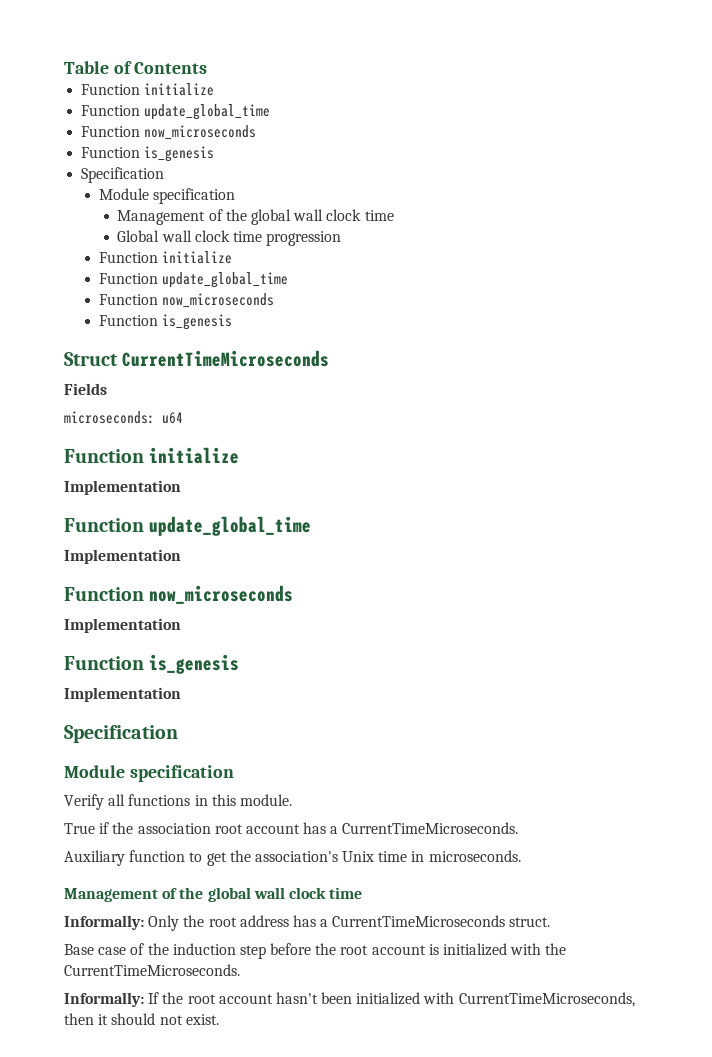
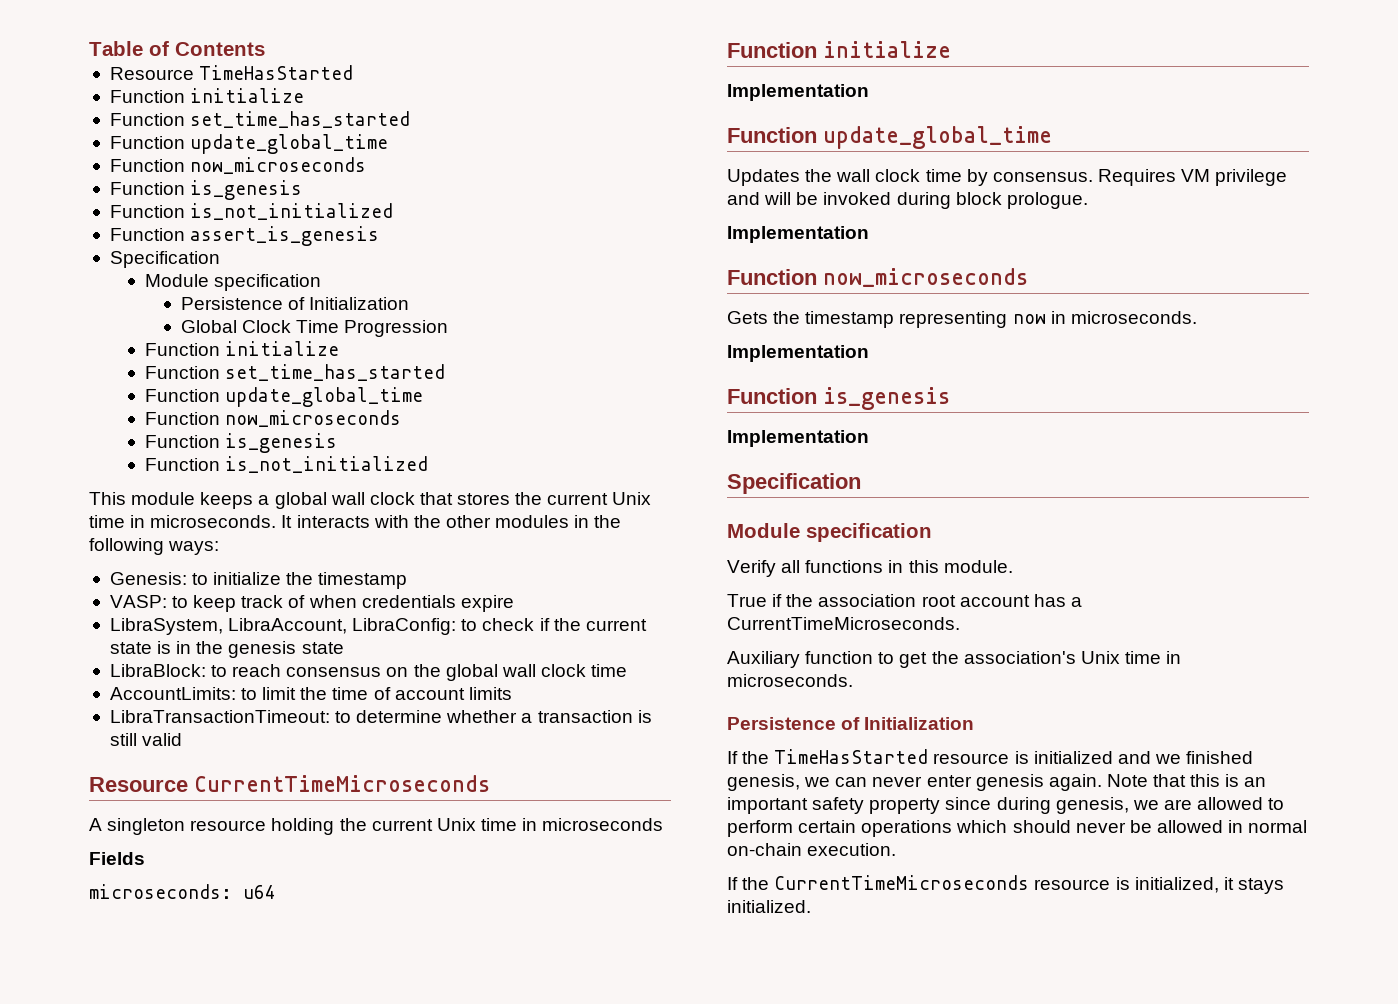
[81,83,215,96] [81,104,271,120] [81,125,257,140] [81,146,215,162] [81,167,165,183] [99,188,236,204] [117,209,394,225] [117,230,342,246] [99,251,233,264] [99,272,289,288] [99,293,275,308] [99,314,233,330] [64,350,330,367] // Function initialize // Function update_global_time // Function now_microseconds // Function is_genesis // Specification // Module specification // Management of the global wall clock time // Global wall clock time progression // Function initialize // Function update_global_time // Function now_microseconds // Function is_genesis // Struct CurrentTimeMicroseconds -> [109,65,354,80] [109,88,305,103] [109,111,411,128] [109,134,389,154] [109,157,367,174] [109,180,303,200] [109,203,394,220] [109,226,380,246] [109,251,220,268] [145,274,322,291] [180,297,409,310] [180,320,449,337] [145,341,340,356] [145,364,446,381] [145,387,424,407] [145,410,402,427] [145,433,338,453] [145,456,429,473] [89,492,652,509] [89,515,622,528] [89,538,220,555] [109,572,408,589] [109,595,514,612] [109,618,647,635] [109,641,344,658] [109,664,628,681] [109,687,512,700] [109,710,652,723] [109,733,183,746] [89,775,490,792] [89,818,664,835] // Resource TimeHasStarted // Function initialize // Function set_time_has_started // Function update_global_time // Function now_microseconds // Function is_genesis // Function is_not_initialized // Function assert_is_genesis // Specification // Module specification // Persistence of Initialization // Global Clock Time Progression // Function initialize // Function set_time_has_started // Function update_global_time // Function now_microseconds // Function is_genesis // Function is_not_initialized // This module keeps a global wall clock that stores the current Unix time in microseconds. It interacts with the other modules in the following ways: // Genesis: to initialize the timestamp // VASP: to keep track of when credentials expire // LibraSystem, LibraAccount, LibraConfig: to check if the current state is in the genesis state // LibraBlock: to reach consensus on the global wall clock time // AccountLimits: to limit the time of account limits // LibraTransactionTimeout: to determine whether a transaction is still valid // Resource CurrentTimeMicroseconds // A singleton resource holding the current Unix time in microseconds
[64,549,181,564] [64,585,294,604] Implementation // Function now_microseconds -> [727,169,1288,186] [727,192,1088,209] [727,226,869,243] [727,268,1028,287] [727,311,1197,328] Updates the wall clock time by consensus. Requires VM privilege and will be invoked during block prologue. // Implementation // Function now_microseconds // Gets the timestamp representing now in microseconds.
[64,887,363,902] [64,915,551,931] [64,943,567,959] [64,964,240,976] [64,992,635,1007] [64,1013,219,1025] Management of the global wall clock time // Informally: Only the root address has a CurrentTimeMicroseconds struct. // Base case of the induction step before the root account is initialized with the CurrentTimeMicroseconds. // Informally: If the root account hasn't been initialized with CurrentTimeMicroseconds, then it should not exist. -> [727,717,975,730] [727,749,1254,764] [727,774,1267,791] [727,797,1285,814] [727,820,1308,837] [727,843,897,856] [727,875,1284,894] [727,900,811,913] Persistence of Initialization // If the TimeHasStarted resource is initialized and we finished genesis, we can never enter genesis again. Note that this is an important safety property since during genesis, we are allowed to perform certain operations which should never be allowed in normal on-chain execution. // If the CurrentTimeMicroseconds resource is initialized, it stays initialized.

